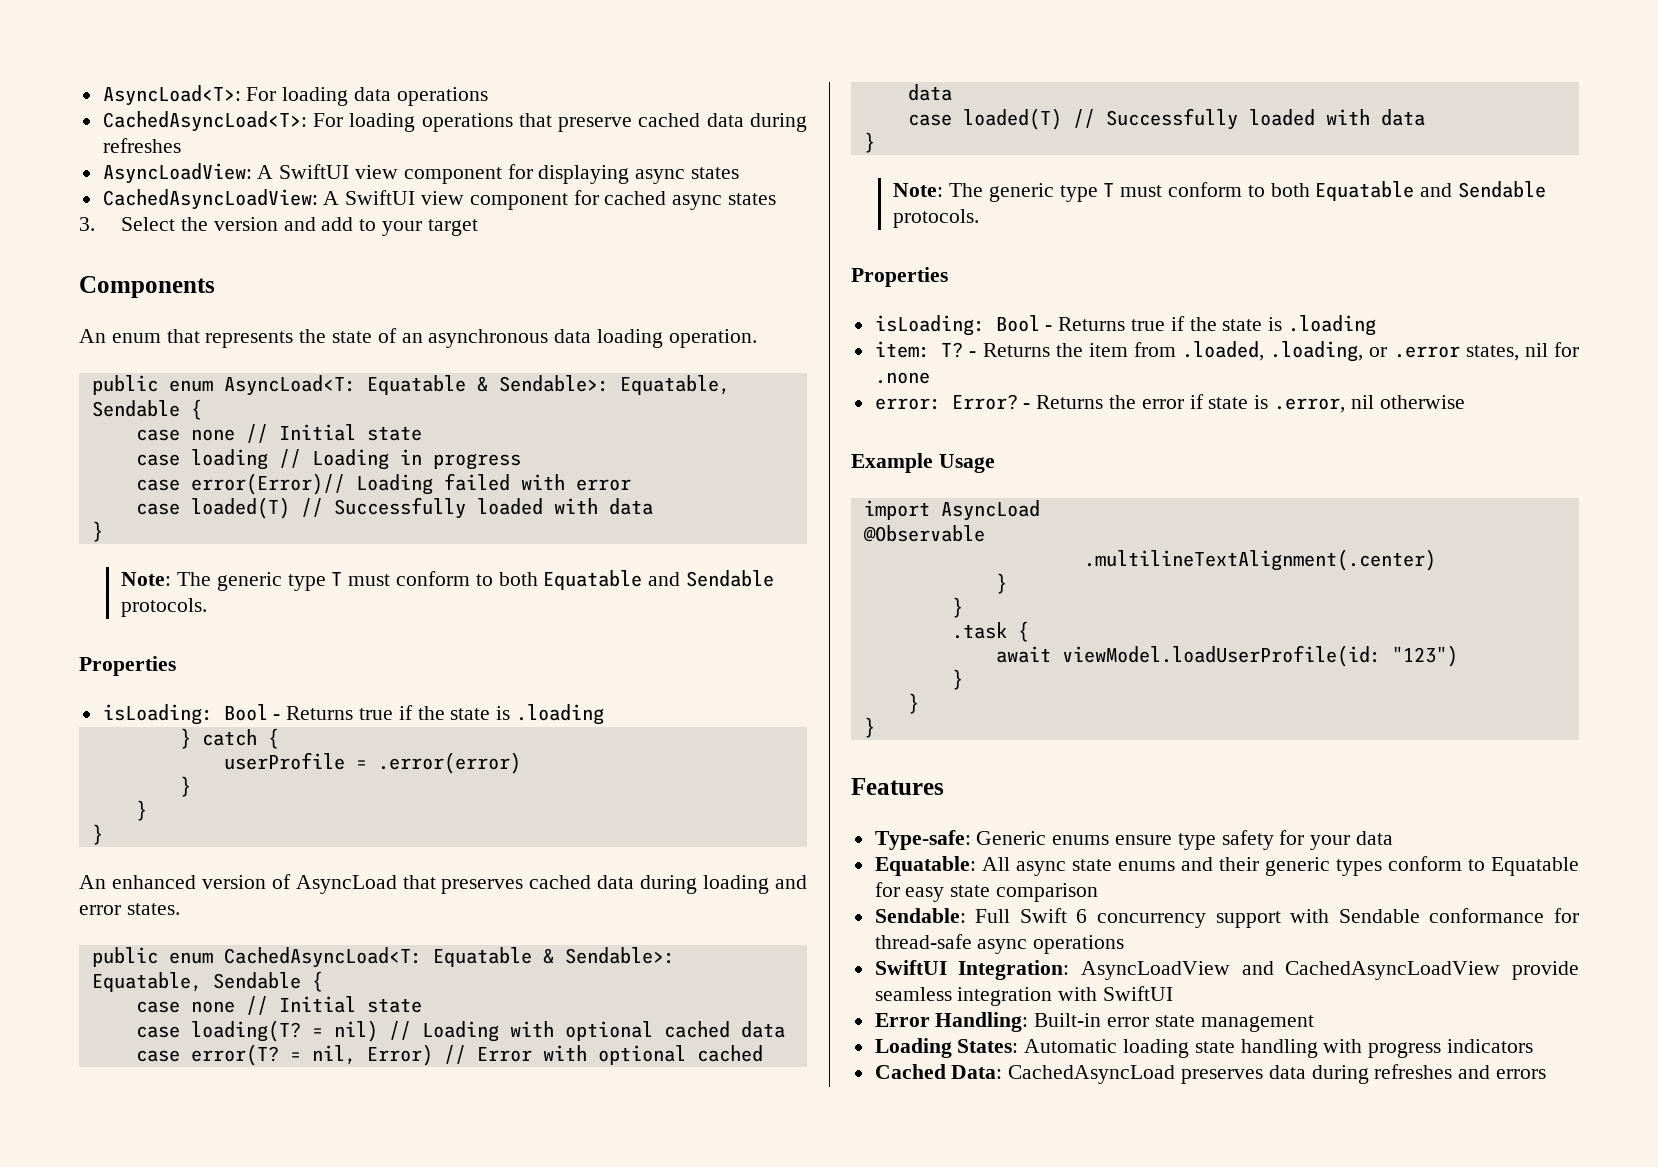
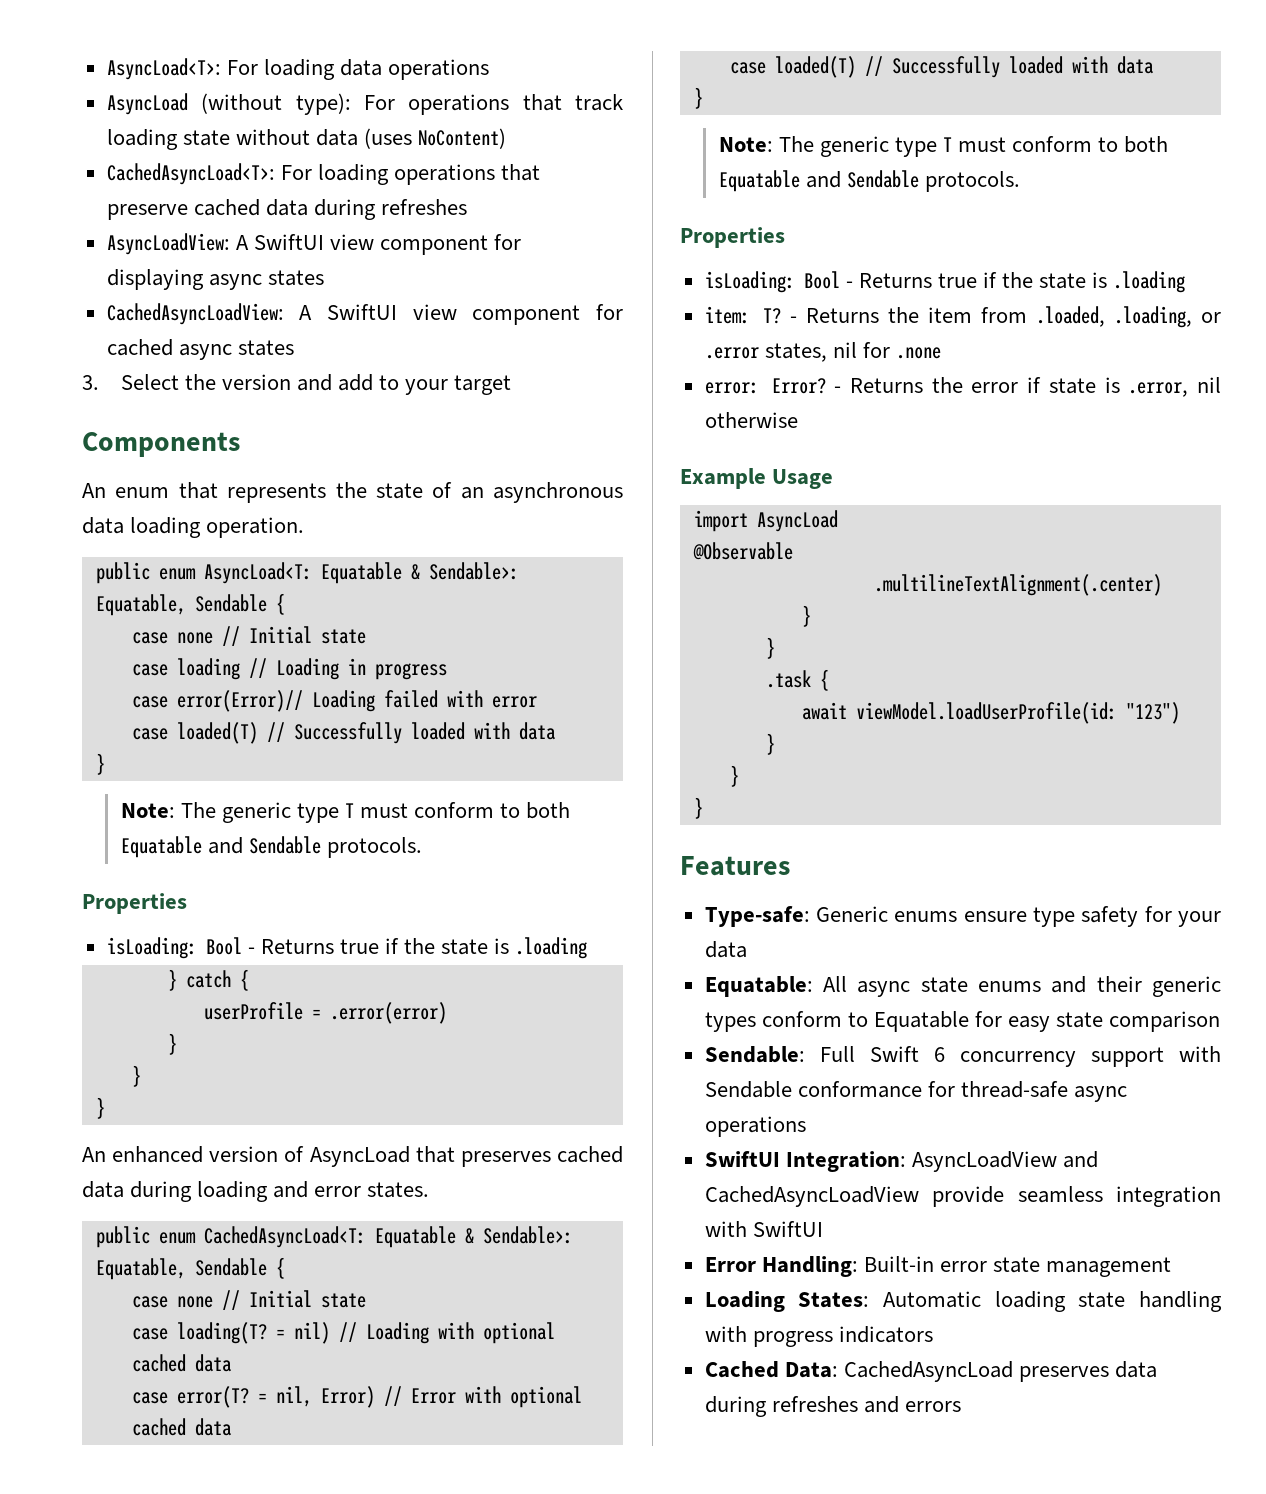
(488, 96) none -> [106,93,623,115] [106,128,507,150] // AsyncLoad (without type): For operations that track loading state without data (uses NoContent)

